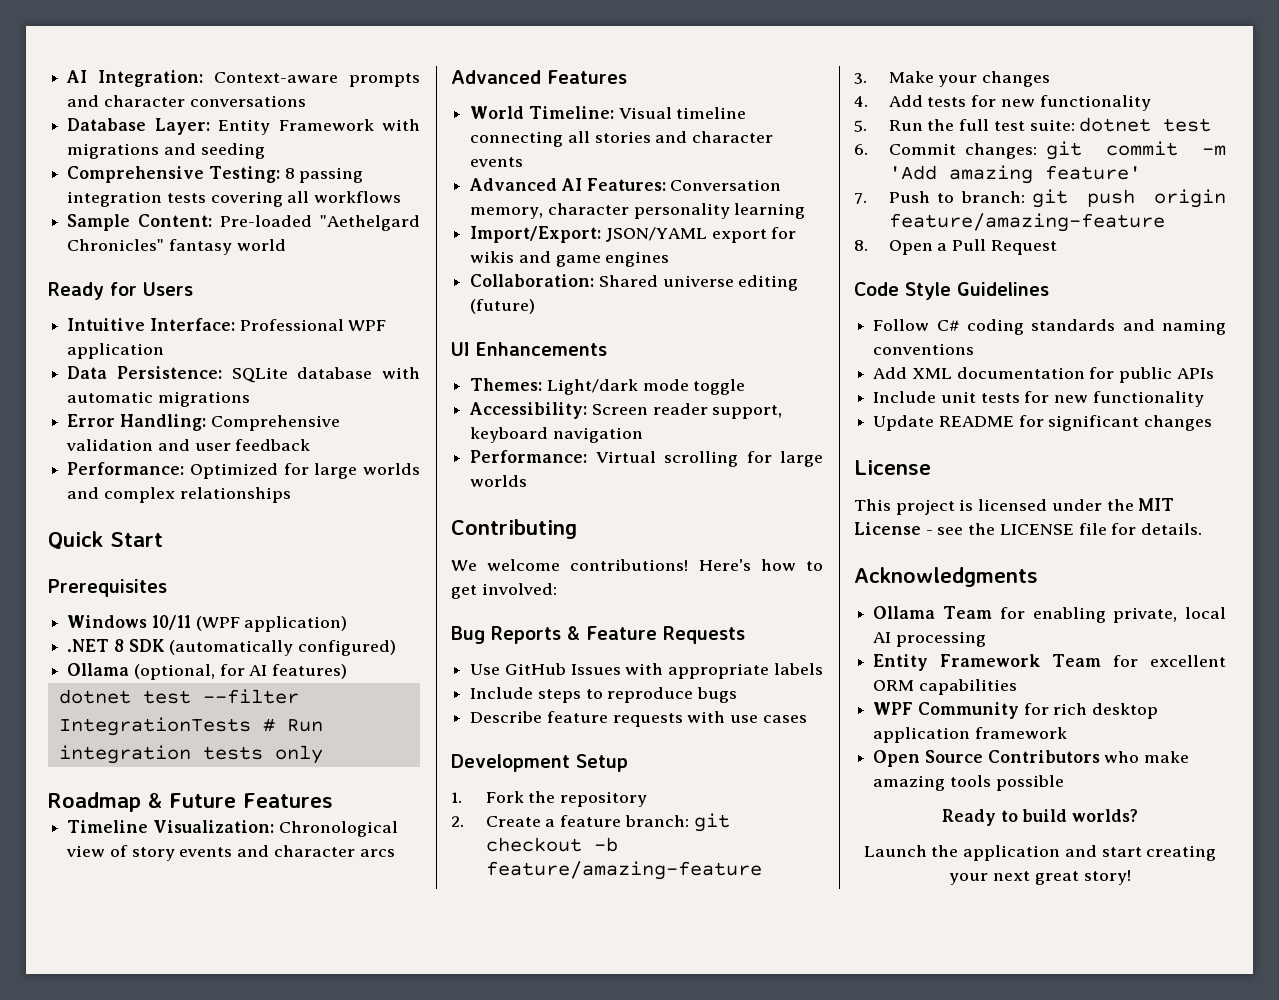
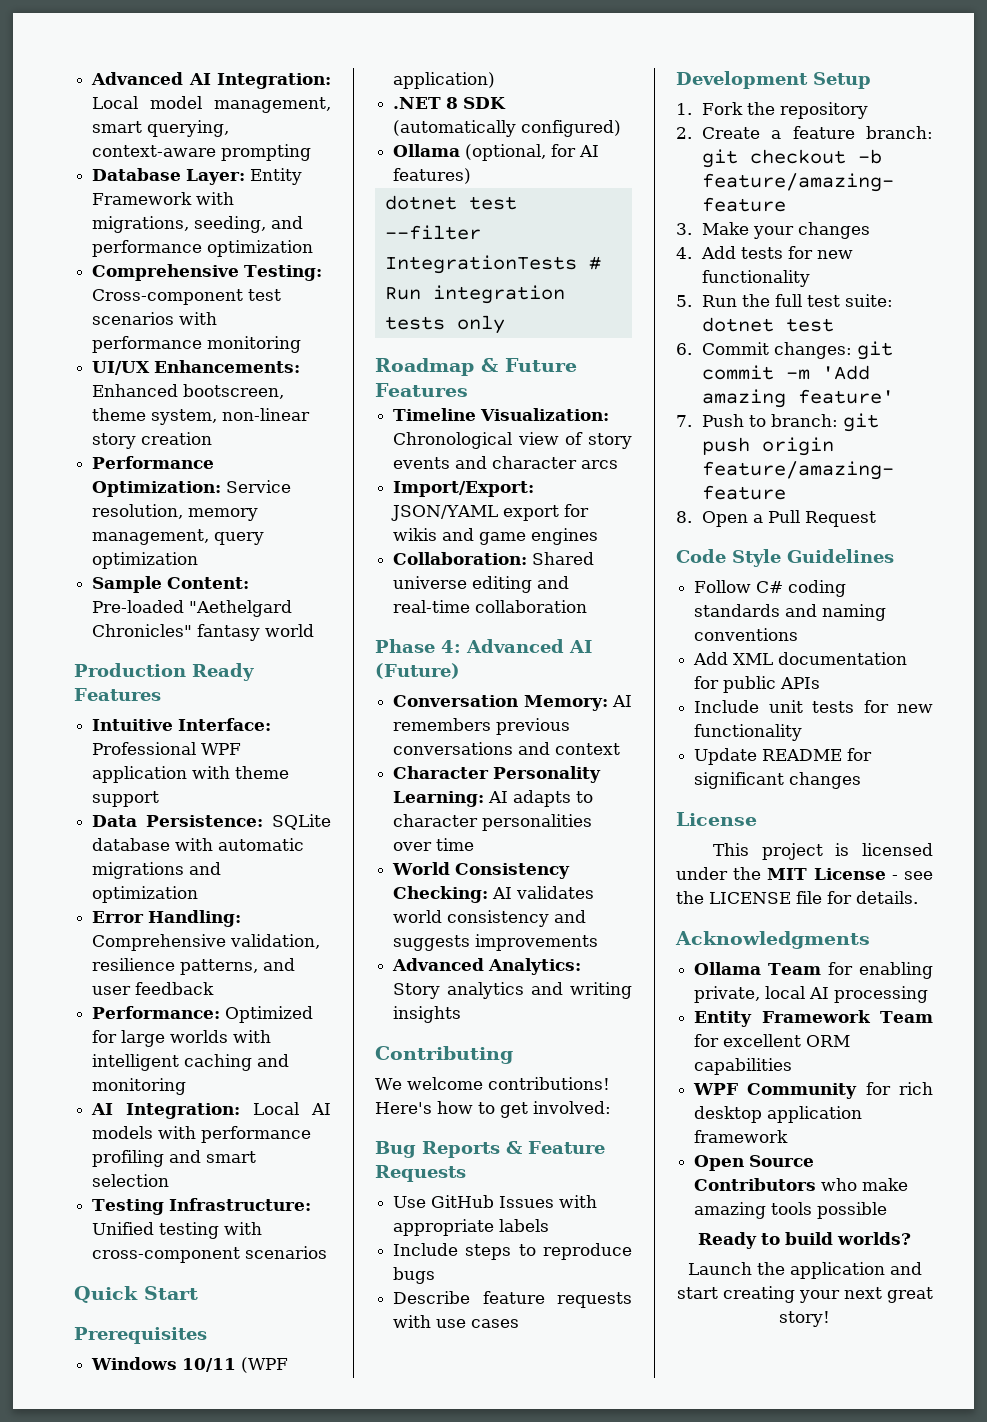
[66,70,421,87] [67,95,306,107] AI Integration: Context-aware prompts and character conversations -> [91,72,331,89] [92,96,331,113] [92,120,230,137] [92,144,312,161] Advanced AI Integration: Local model management, smart querying, context-aware prompting
[67,143,265,159] [67,166,364,183] [67,191,402,207] migrations and seeding // Comprehensive Testing: 8 passing integration tests covering all workflows -> [92,216,304,233] [92,240,314,257] [92,264,323,281] [92,289,282,305] [92,312,218,325] [92,336,302,353] [92,360,301,375] [92,384,285,399] [92,408,311,425] [92,432,213,449] [92,456,215,469] [92,480,292,497] [92,504,259,521] [92,529,265,545] [92,552,199,569] migrations, seeding, and performance optimization // Comprehensive Testing: Cross-component test scenarios with performance monitoring // UI/UX Enhancements: Enhanced bootscreen, theme system, non-linear story creation // Performance Optimization: Service resolution, memory management, query optimization
[48,282,193,300] Ready for Users -> [74,663,254,681] [74,688,161,701] Production Ready Features
(165, 351) none -> [192,766,290,779] [92,791,160,807] with theme support
(250, 399) none -> [189,862,222,875] [92,886,199,903] and optimization
[66,439,154,451] validation -> [230,934,321,949] [92,958,259,975] validation, resilience patterns,
[67,487,291,503] and complex relationships -> [233,1030,272,1043] [92,1054,290,1071] [92,1078,187,1095] [91,1102,331,1119] [92,1126,312,1143] [92,1150,257,1167] [92,1174,170,1187] [92,1198,312,1215] [92,1222,263,1239] [92,1246,328,1263] with intelligent caching and monitoring // AI Integration: Local AI models with performance profiling and smart selection // Testing Infrastructure: Unified testing with cross-component scenarios
[451,70,627,84] [470,106,747,119] [470,131,774,147] [470,157,524,167] [469,178,782,191] [470,203,806,219] // Advanced Features // World Timeline: Visual timeline connecting all stories and character events // Advanced AI Features: Conversation memory, character personality learning -> (619, 464) none
[470,299,536,314] [451,342,607,356] [470,378,746,395] [469,402,783,419] [470,427,643,443] [470,450,823,467] [470,475,528,487] (future) // UI Enhancements // Themes: Light/dark mode toggle // Accessibility: Screen reader support, keyboard navigation // Performance: Virtual scrolling for large worlds -> [537,576,570,589] [393,600,588,613] [375,639,592,653] [375,663,460,679] [393,695,632,711] [393,718,571,735] [393,742,621,755] [393,766,602,783] [393,790,594,807] [393,814,593,831] [393,838,475,851] [392,862,571,879] [393,886,595,903] [393,910,587,927] [393,934,599,951] [392,958,582,975] [393,982,632,999] [393,1006,462,1023] and real-time collaboration // Phase 4: Advanced AI (Future) // Conversation Memory: AI remembers previous conversations and context // Character Personality Learning: AI adapts to character personalities over time // World Consistency Checking: AI validates world consistency and suggests improvements // Advanced Analytics: Story analytics and writing insights

